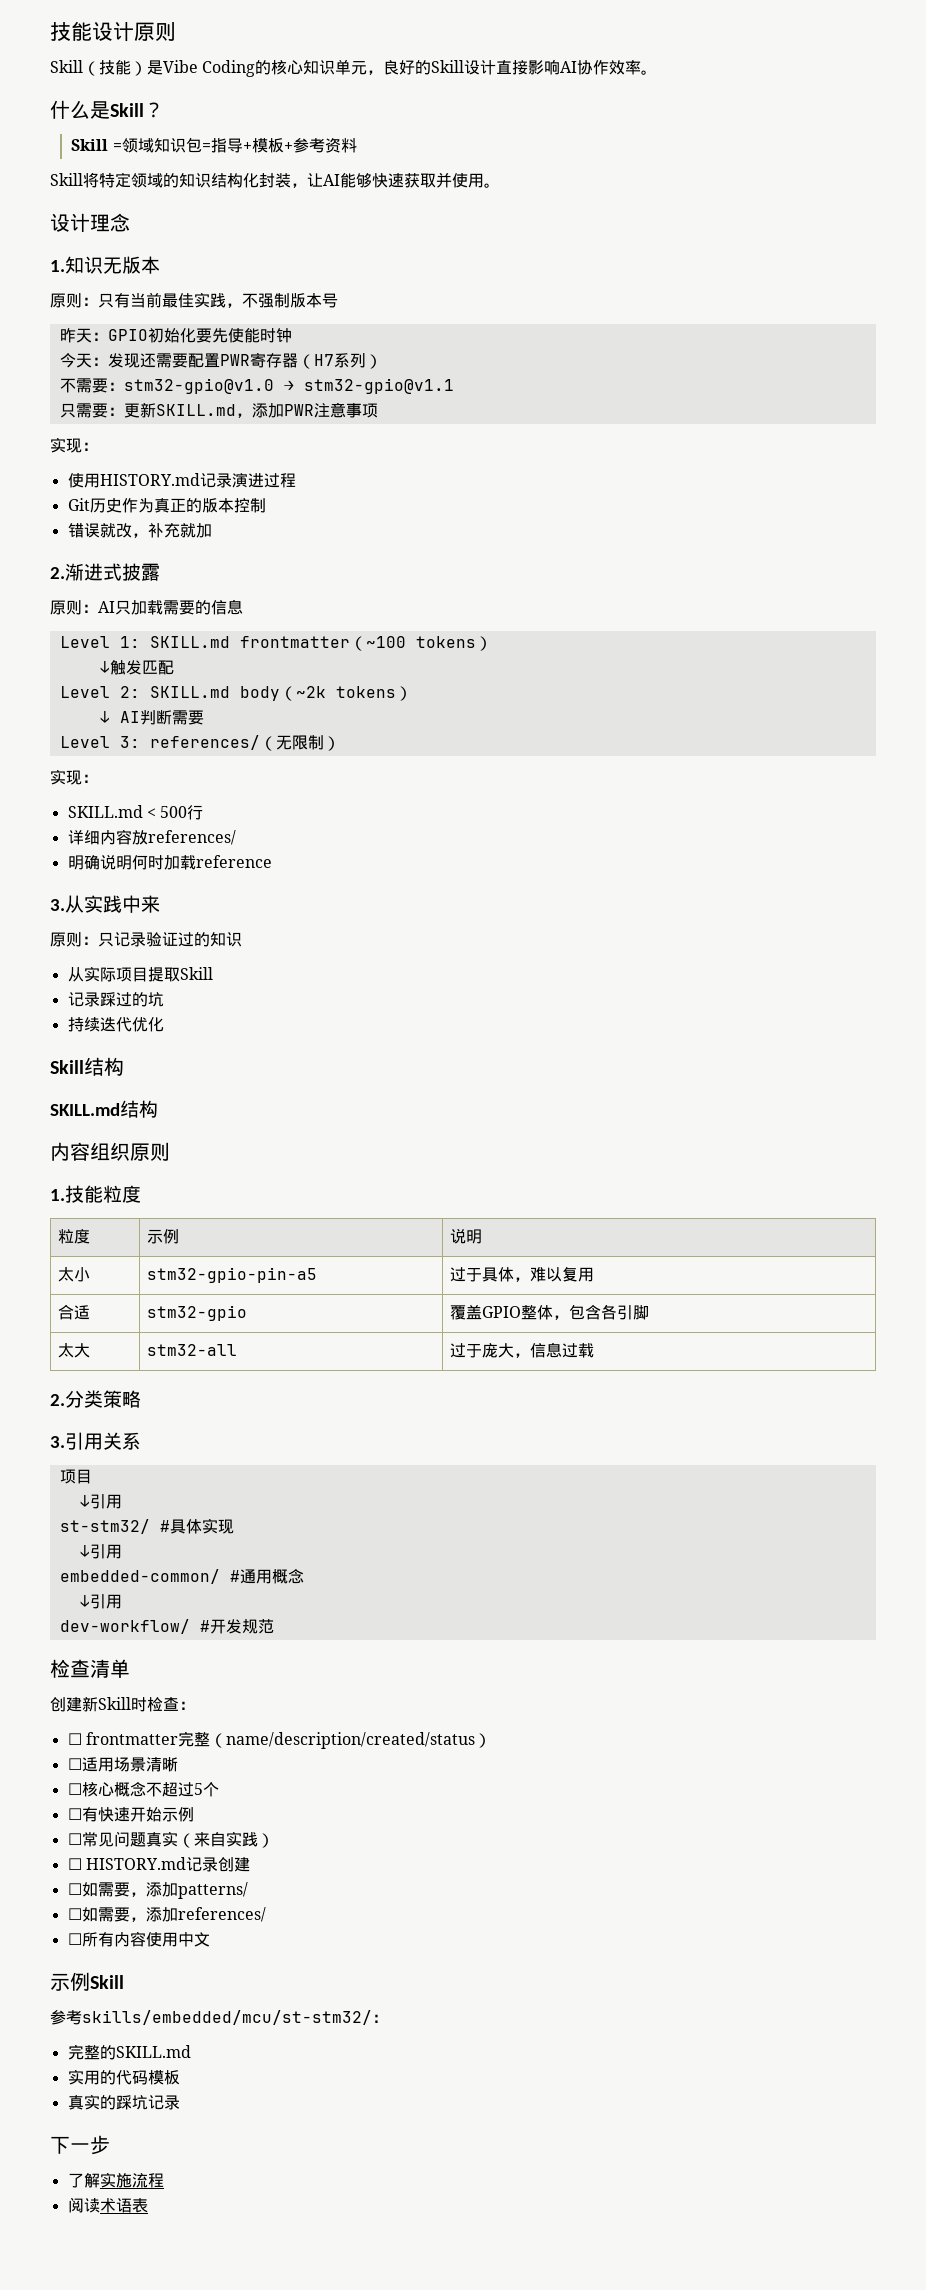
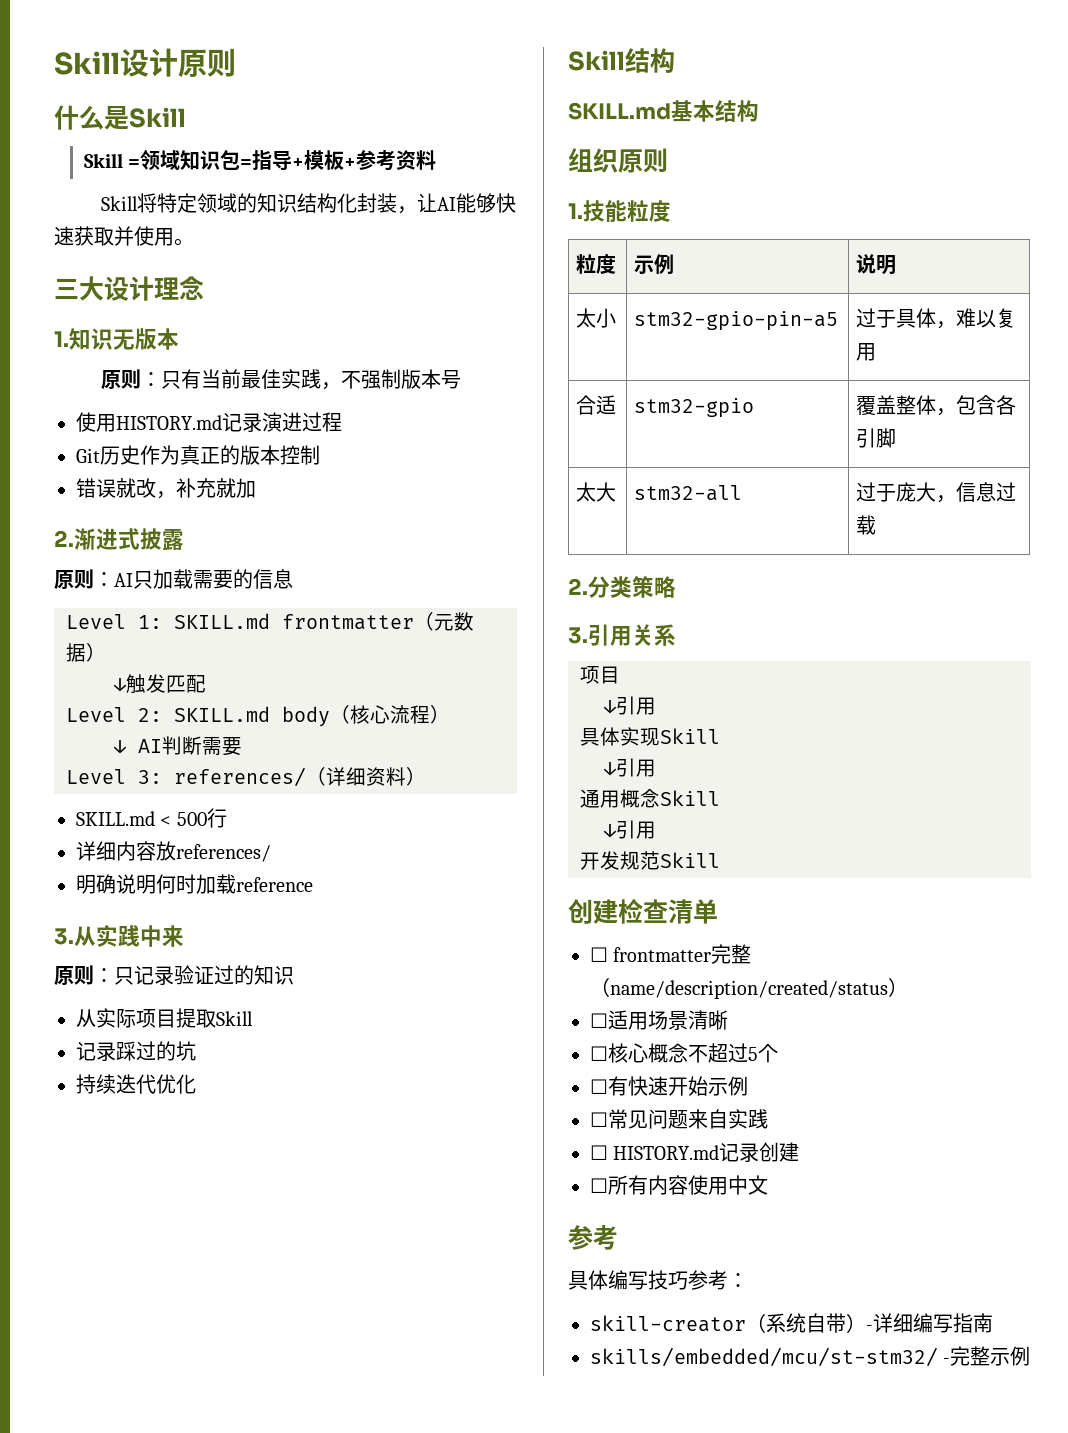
[50,21,92,41] 技能 -> [54,51,120,75] Skill
[50,59,658,77] // Skill（技能）是Vibe Coding的核心知识单元，良好的Skill设计直接影响AI协作效率。 -> (236, 62) none
[144,102,164,118] ？ -> (186, 117) none
(500, 185) none -> [54,276,104,301] 三大
[59,328,292,343] [59,352,382,369] [59,378,454,394] [59,402,378,418] [50,437,98,453] // 昨天：GPIO初始化要先使能时钟 // 今天：发现还需要配置PWR寄存器（H7系列） // 不需要：stm32-gpio@v1.0 → stm32-gpio@v1.1 // 只需要：更新SKILL.md，添加PWR注意事项 // 实现： -> (461, 379) none
[365,636,476,648] ~100 tokens -> [434,612,474,631] [66,643,86,662] 元数据
[295,686,396,698] ~2k tokens -> [350,705,430,724] 核心流程
[275,735,340,751] [50,769,98,785] 无限制） // 实现： -> [326,767,426,786] 详细资料）
[120,1100,158,1118] [50,1142,90,1161] 结构 // 内容 -> [671,100,759,122] 基本结构 //
[482,1306,522,1318] GPIO -> (897, 404) none
[59,1519,170,1534] st-stm32/ # -> (656, 706) none
[79,1544,122,1559] [59,1569,240,1584] // ↓引用 // embedded-common/ # -> [660,728,720,744] [603,758,656,777] Skill // ↓引用 //
[79,1594,122,1609] [59,1619,210,1634] // ↓引用 // dev-workflow/ # -> [660,790,720,806] [603,820,656,839] Skill // ↓引用 //
(274, 1626) // -> [660,852,720,868] [568,899,618,924] Skill // 创建
[50,1696,195,1712] // 创建新Skill时检查： -> (718, 911) none
[145,1831,194,1848] 真实（ -> (688, 1119) none
[257,1833,274,1848] ） -> (768, 1119) none
[67,1882,248,1899] [67,1907,266,1922] // ☐如需要，添加patterns/ // ☐如需要，添加references/ -> (800, 1152) none
[50,1972,124,1991] [50,2010,388,2025] [67,2044,191,2060] [67,2069,180,2085] [67,2094,180,2110] [50,2135,110,2155] [67,2172,164,2188] [67,2197,148,2213] 示例Skill // 参考skills/embedded/mcu/st-stm32/： // 完整的SKILL.md // 实用的代码模板 // 真实的踩坑记录 // 下一步 // 了解实施流程 // 阅读术语表 -> [568,1225,618,1250] [568,1270,748,1290] [590,1313,993,1333] [590,1346,1031,1367] 参考 // 具体编写技巧参考： // skill-creator（系统自带）-详细编写指南 // skills/embedded/mcu/st-stm32/ -完整示例

